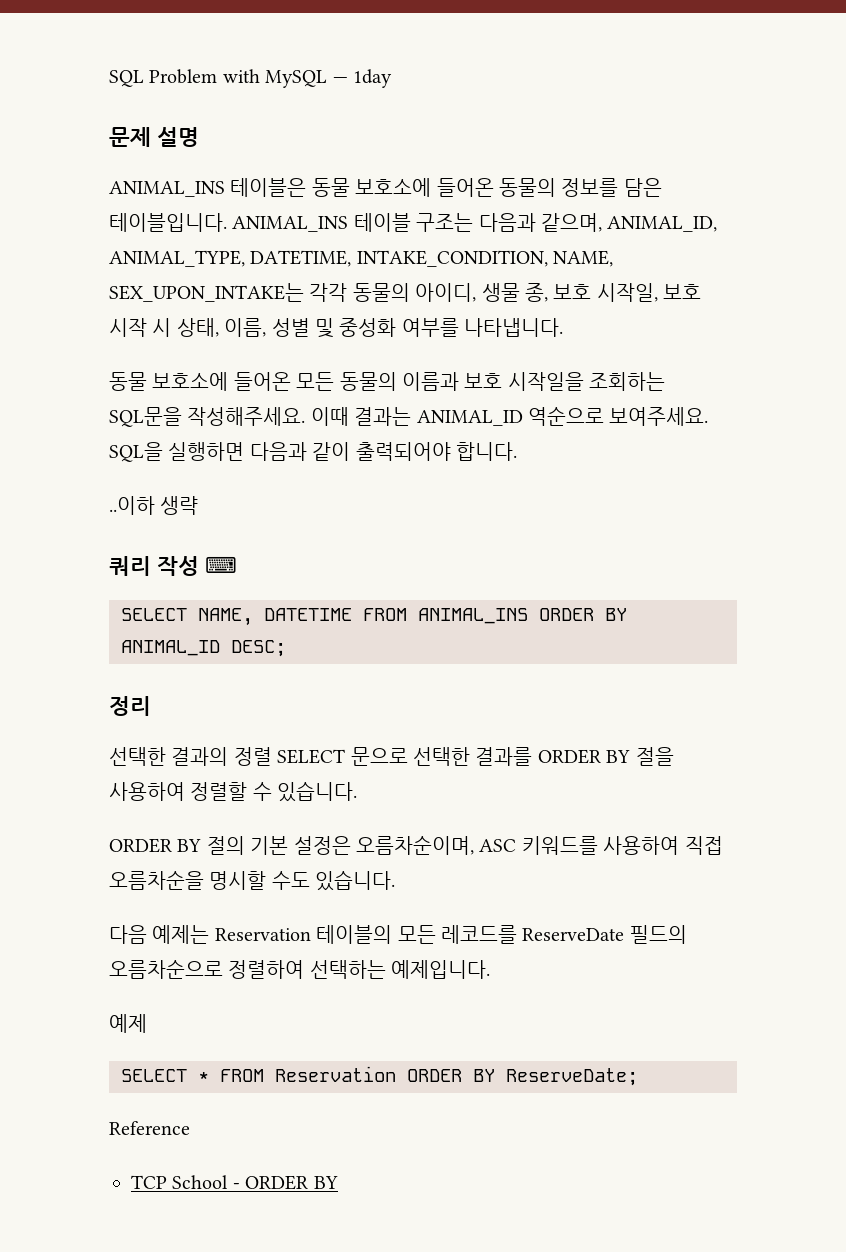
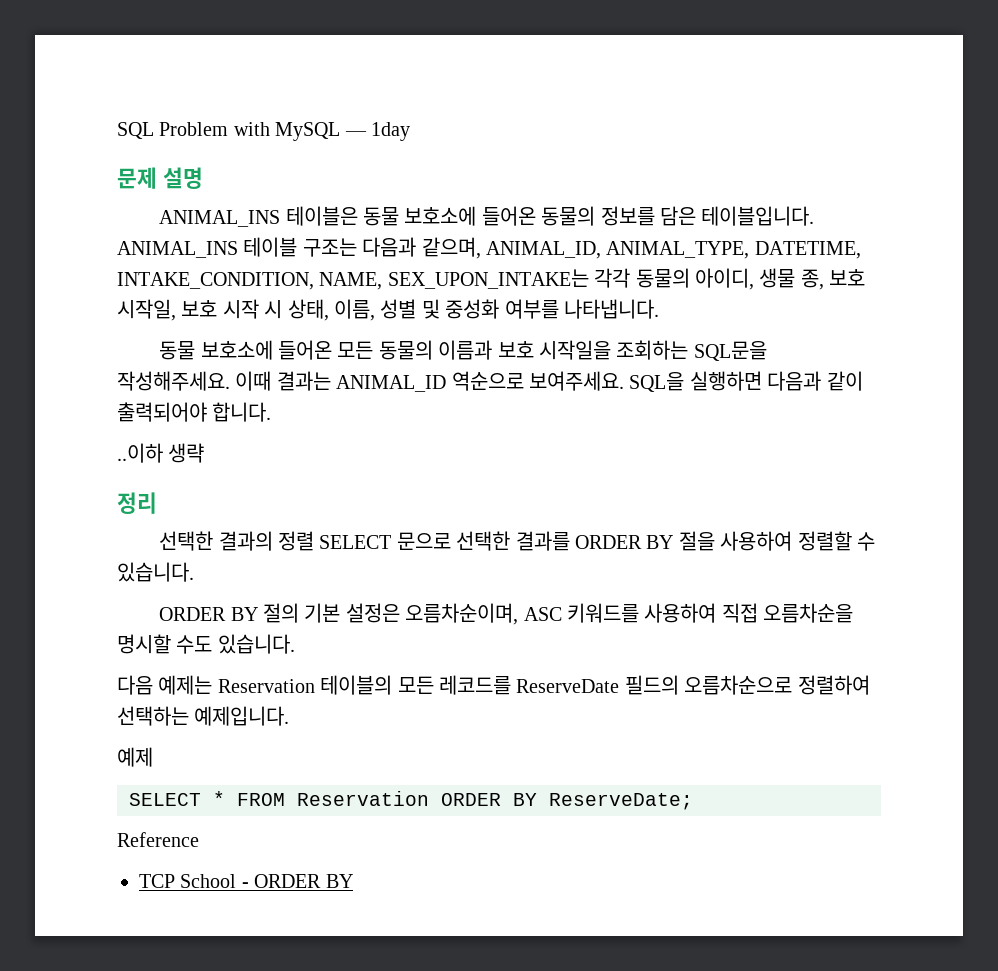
[109,556,237,576] [121,608,627,626] [121,640,286,657] // 쿼리 작성 ⌨ // SELECT NAME, DATETIME FROM ANIMAL_INS ORDER BY ANIMAL_ID DESC; -> (205, 453) none

